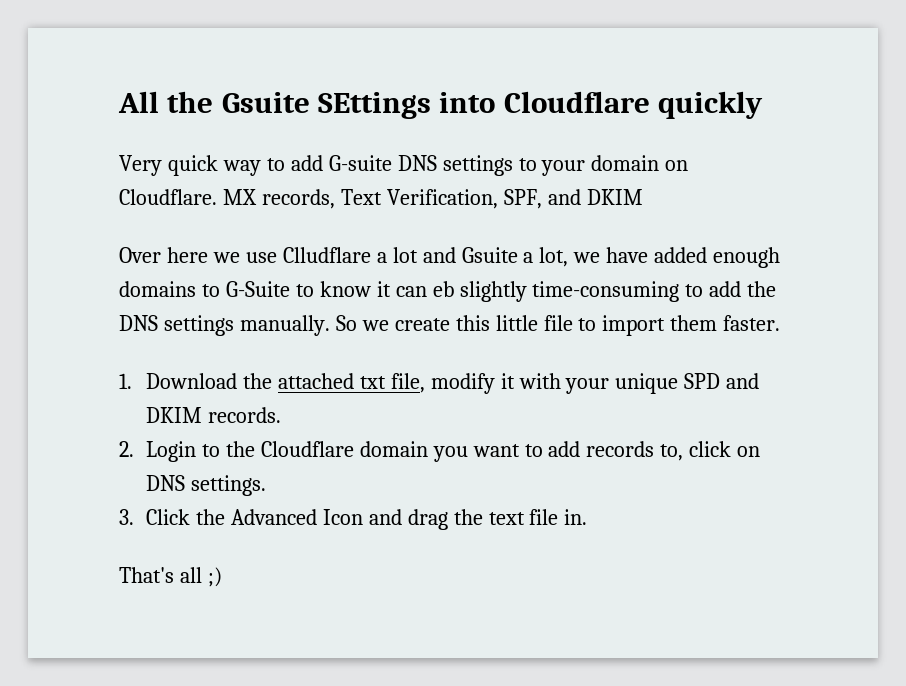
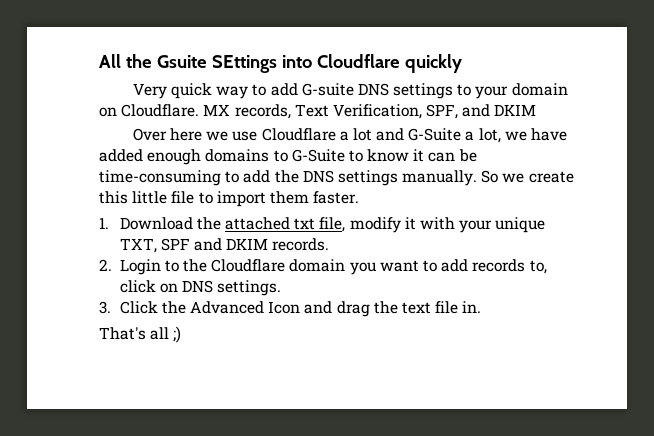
[282,247,371,263] Clludflare -> [261,128,336,141] Cloudflare
[461,247,518,263] Gsuite -> [408,128,462,141] G-Suite
[432,281,527,302] eb slightly -> [458,149,477,162] be
[684,373,721,389] SPD -> [119,238,190,253] TXT, SPF

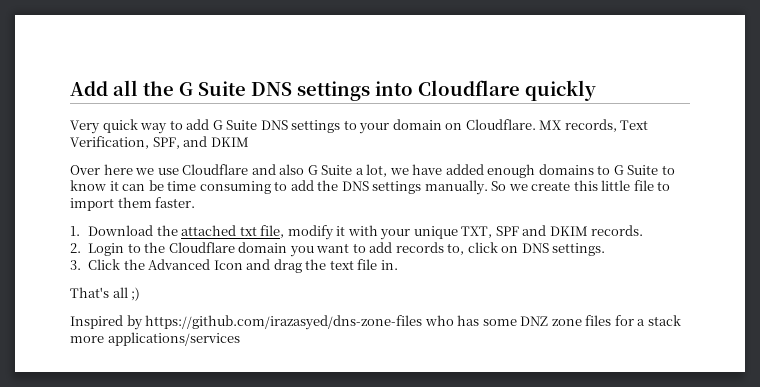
[99,54,277,73] All the Gsuite SEttings -> [70,80,370,101] Add all the G Suite DNS settings
[301,83,354,96] G-suite -> [212,120,258,130] G Suite
[339,128,462,141] a lot and G-Suite -> [251,164,353,175] and also G Suite
[291,149,345,162] G-Suite -> [613,165,659,175] G Suite
[99,170,221,186] time-consuming -> [167,181,271,194] time consuming
(182, 334) none -> [70,315,681,330] [70,332,240,346] // Inspired by https://github.com/irazasyed/dns-zone-files who has some DNZ zone files for a stack more applications/services

